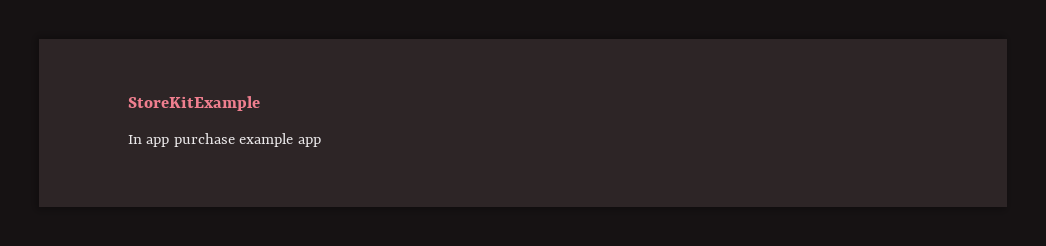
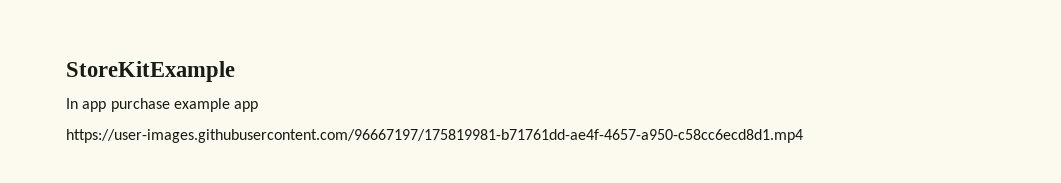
(321, 142) none -> [66,129,803,143] // https://user-images.githubusercontent.com/96667197/175819981-b71761dd-ae4f-4657-a950-c58cc6ecd8d1.mp4

